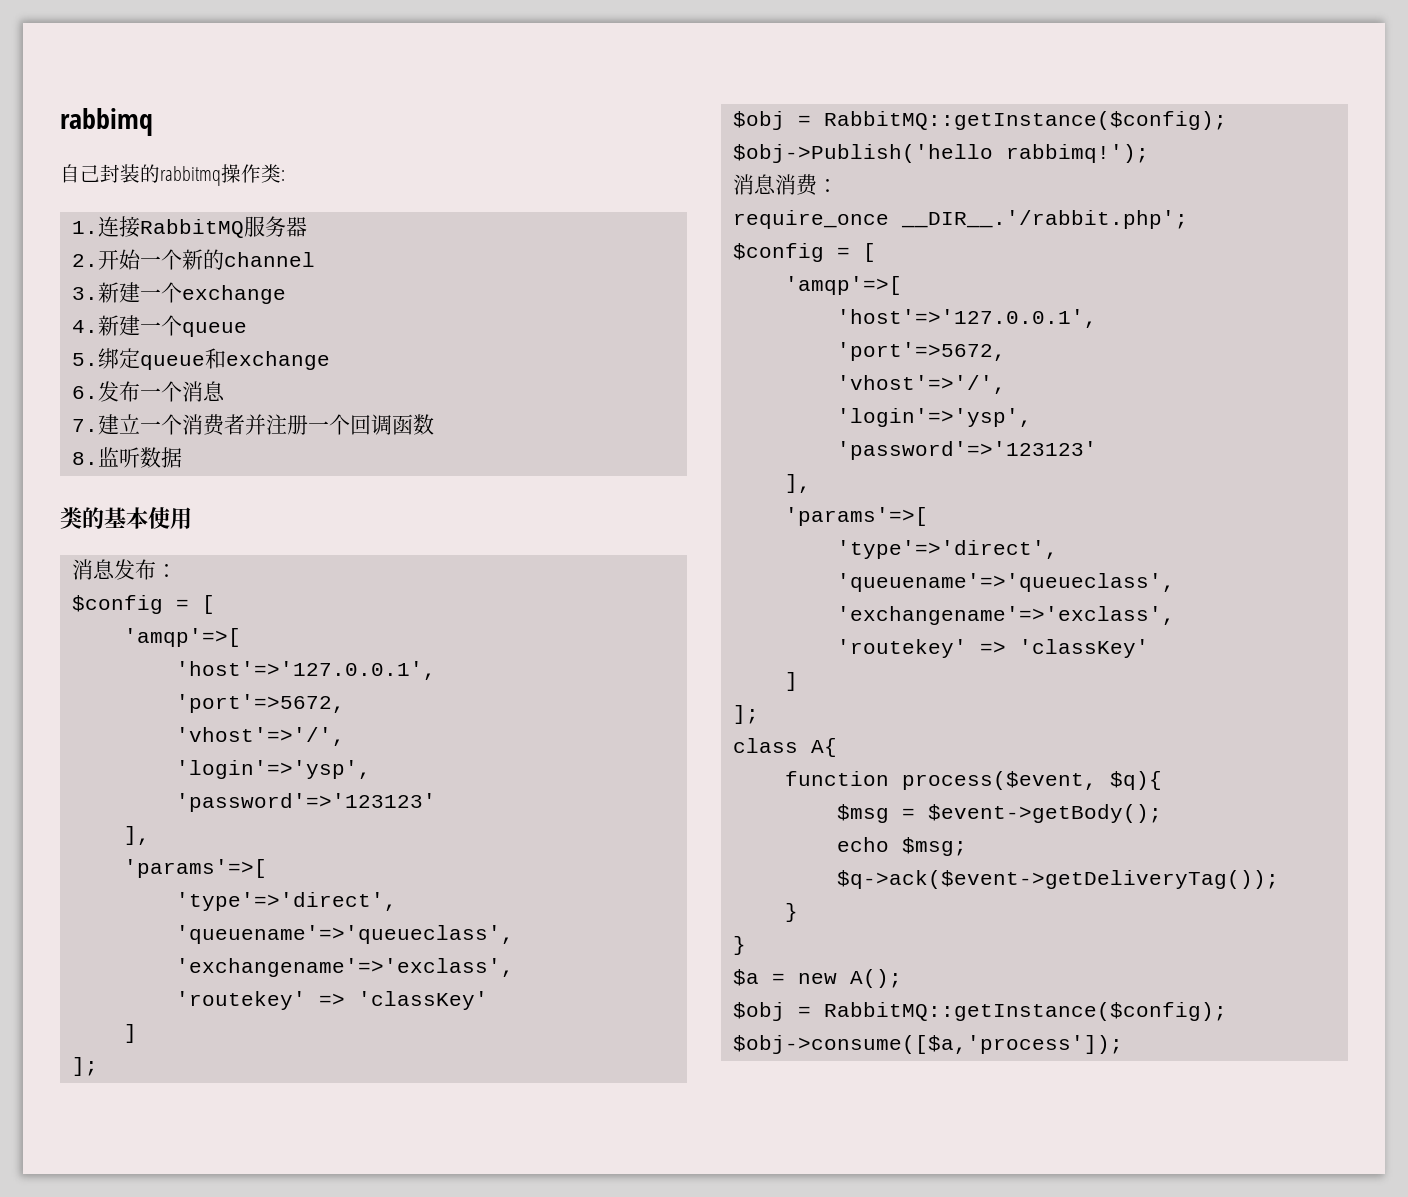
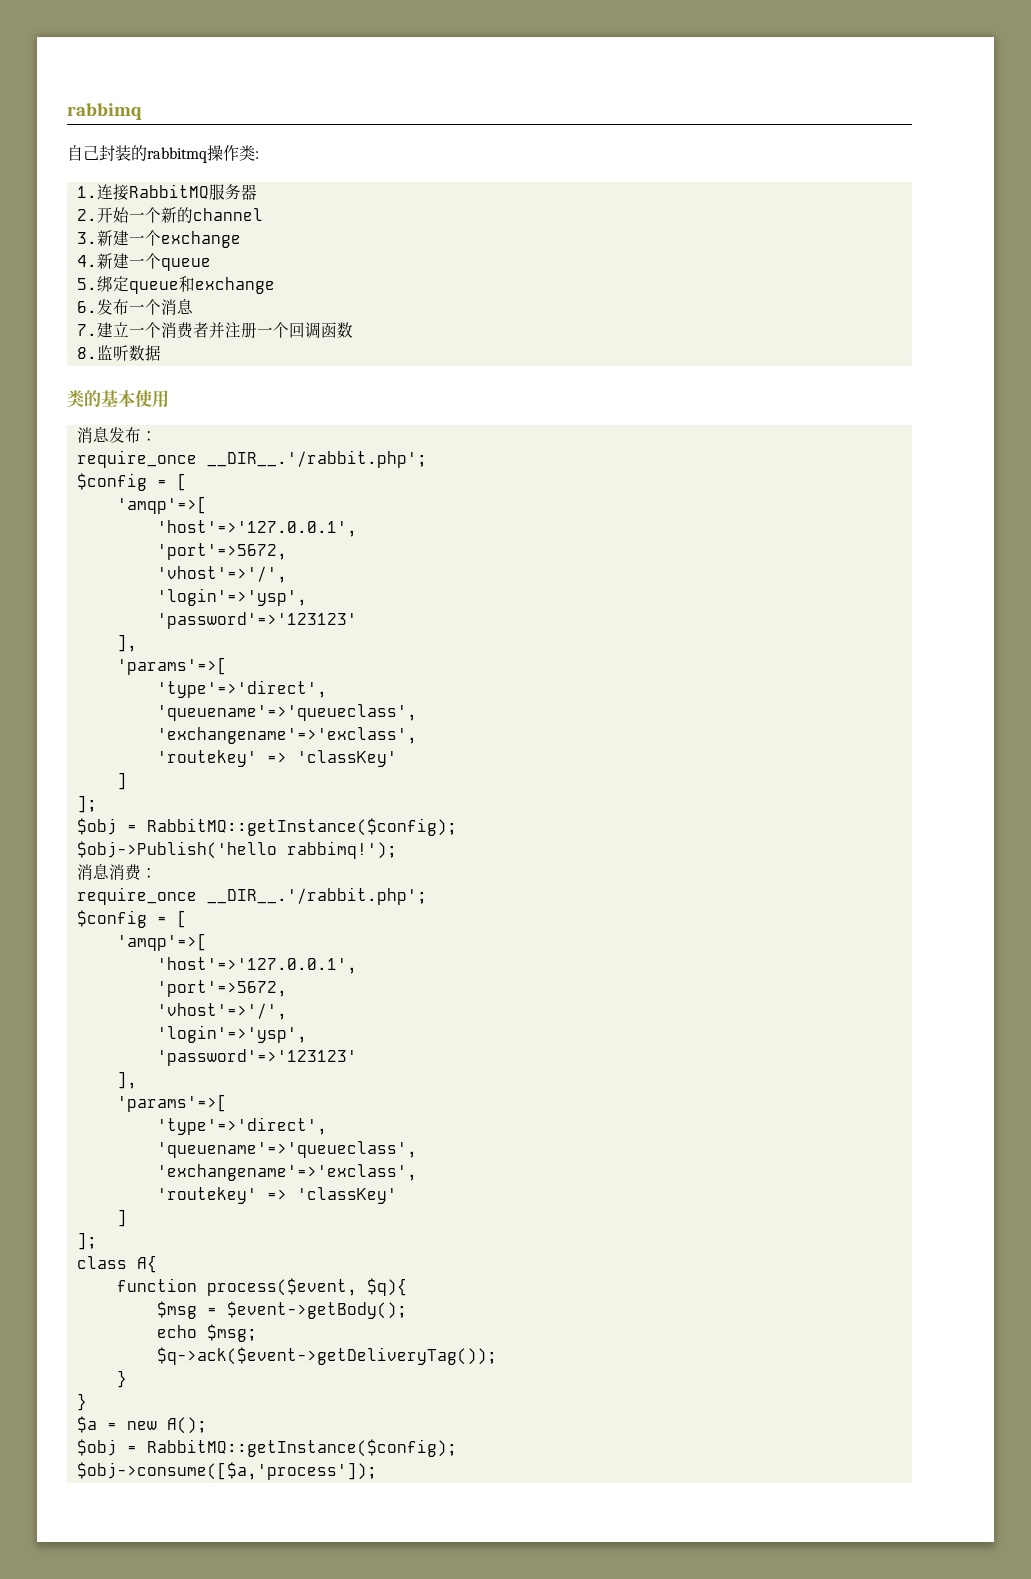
(177, 570) none -> [76,450,427,468] // require_once __DIR__.'/rabbit.php';

